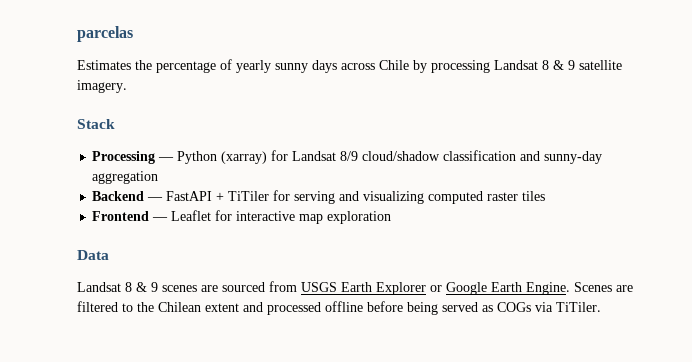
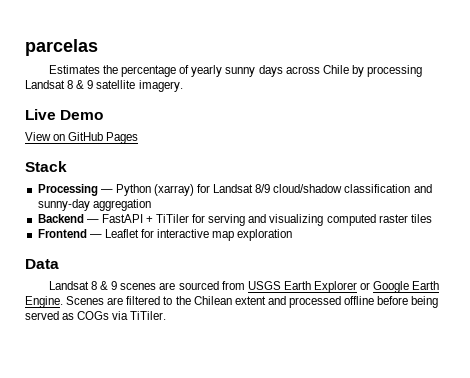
(127, 86) none -> [25,109,104,120] [25,132,139,144] // Live Demo // View on GitHub Pages

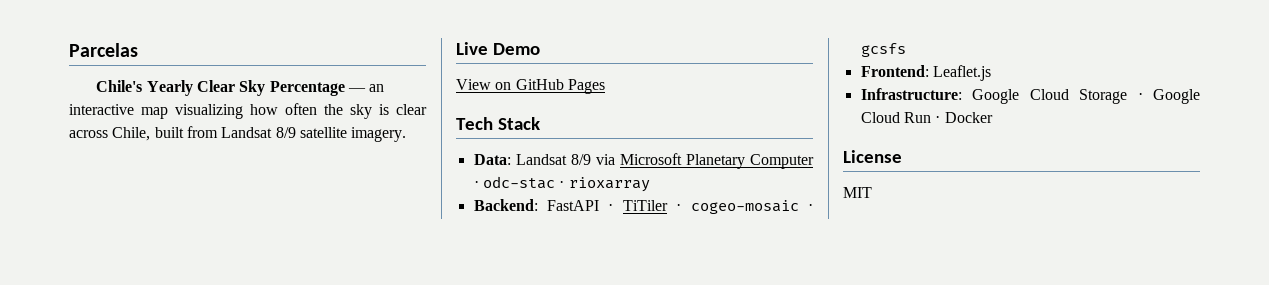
[25,39,98,56] [48,65,422,77] [25,80,94,89] parcelas // Estimates the percentage of yearly sunny days across Chile by processing Landsat 8 & 9 -> [69,43,138,57] [96,80,385,96] [69,103,427,119] [69,126,296,141] Parcelas // Chile's Yearly Clear Sky Percentage — an interactive map visualizing how often the sky is clear across Chile, built from Landsat 8/9
(139, 138) none -> [456,117,493,130] Tech
[37,184,432,196] [37,199,151,211] [37,214,432,226] [37,229,293,241] [25,259,59,269] [48,281,440,293] [25,296,439,308] [25,311,167,320] Processing — Python (xarray) for Landsat 8/9 cloud/shadow classification and sunny-day aggregation // Backend — FastAPI + TiTiler for serving and visualizing computed raster tiles // Frontend — Leaflet for interactive map exploration // Data // Landsat 8 & 9 scenes are sourced from USGS Earth Explorer or Google Earth Engine. Scenes are filtered to the Chilean extent and processed offline before being served as COGs via TiTiler. -> [473,153,814,169] [473,176,650,192] [473,199,813,214] [860,43,906,57] [860,65,991,81] [860,88,1200,104] [860,112,993,123] [843,150,902,163] [843,187,872,198] Data: Landsat 8/9 via Microsoft Planetary Computer · odc-stac · rioxarray // Backend: FastAPI · TiTiler · cogeo-mosaic · gcsfs // Frontend: Leaflet.js // Infrastructure: Google Cloud Storage · Google Cloud Run · Docker // License // MIT

